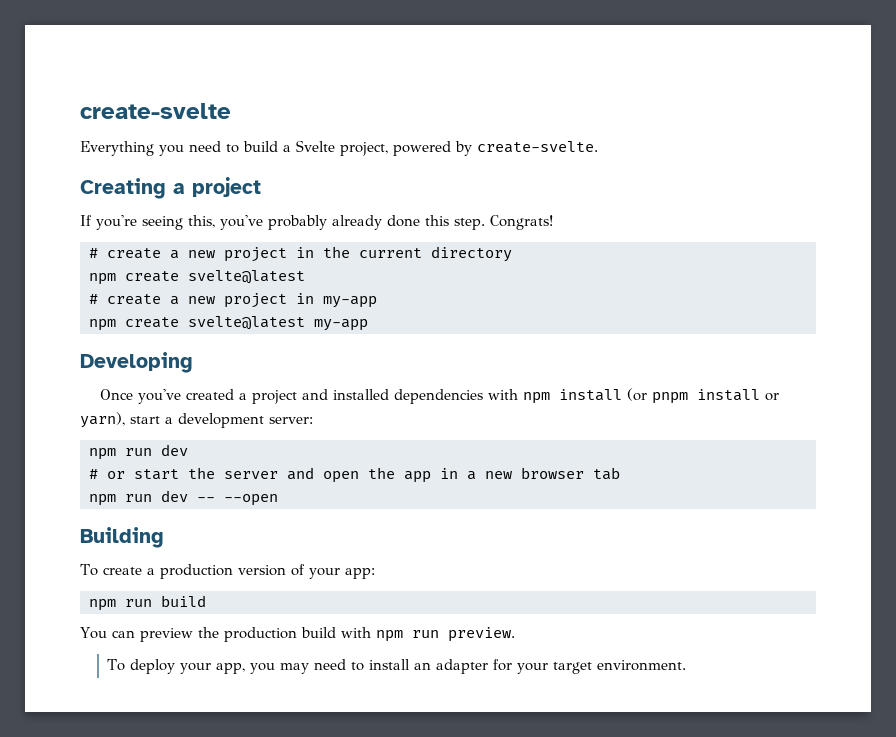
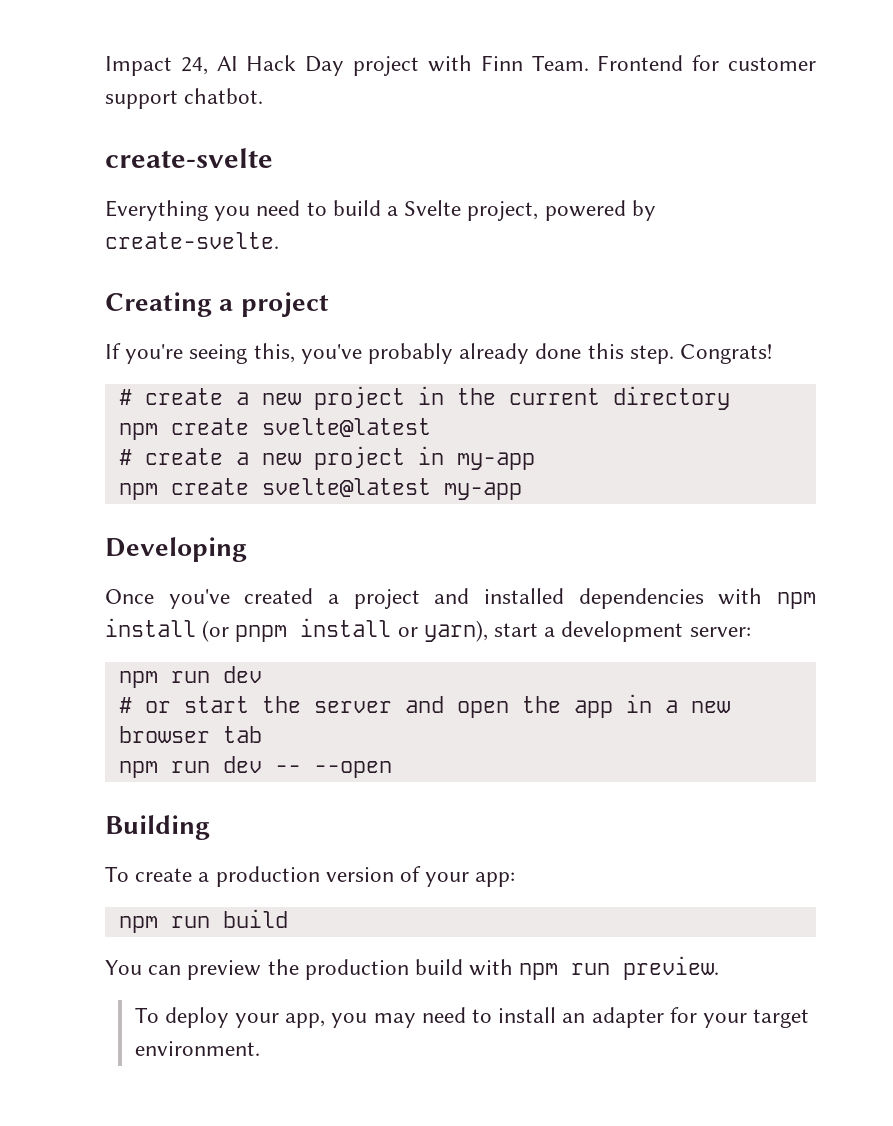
(80, 111) none -> [105,55,816,76] [105,88,264,109] Impact 24, AI Hack Day project with Finn Team. Frontend for customer support chatbot. //

